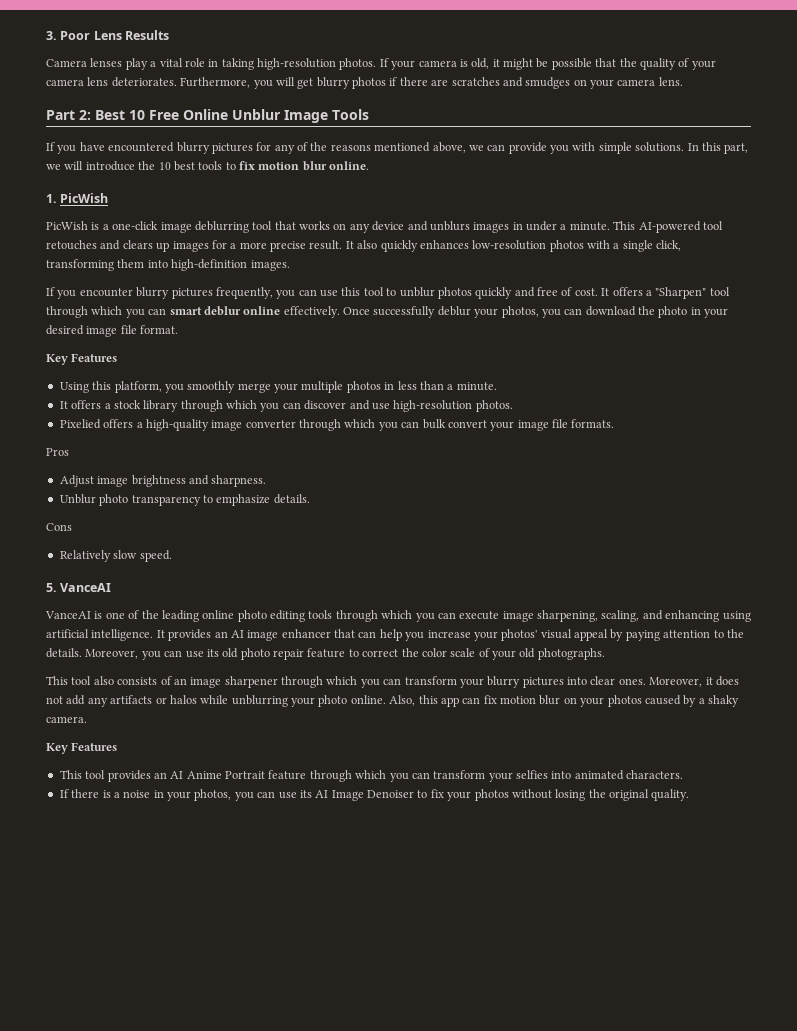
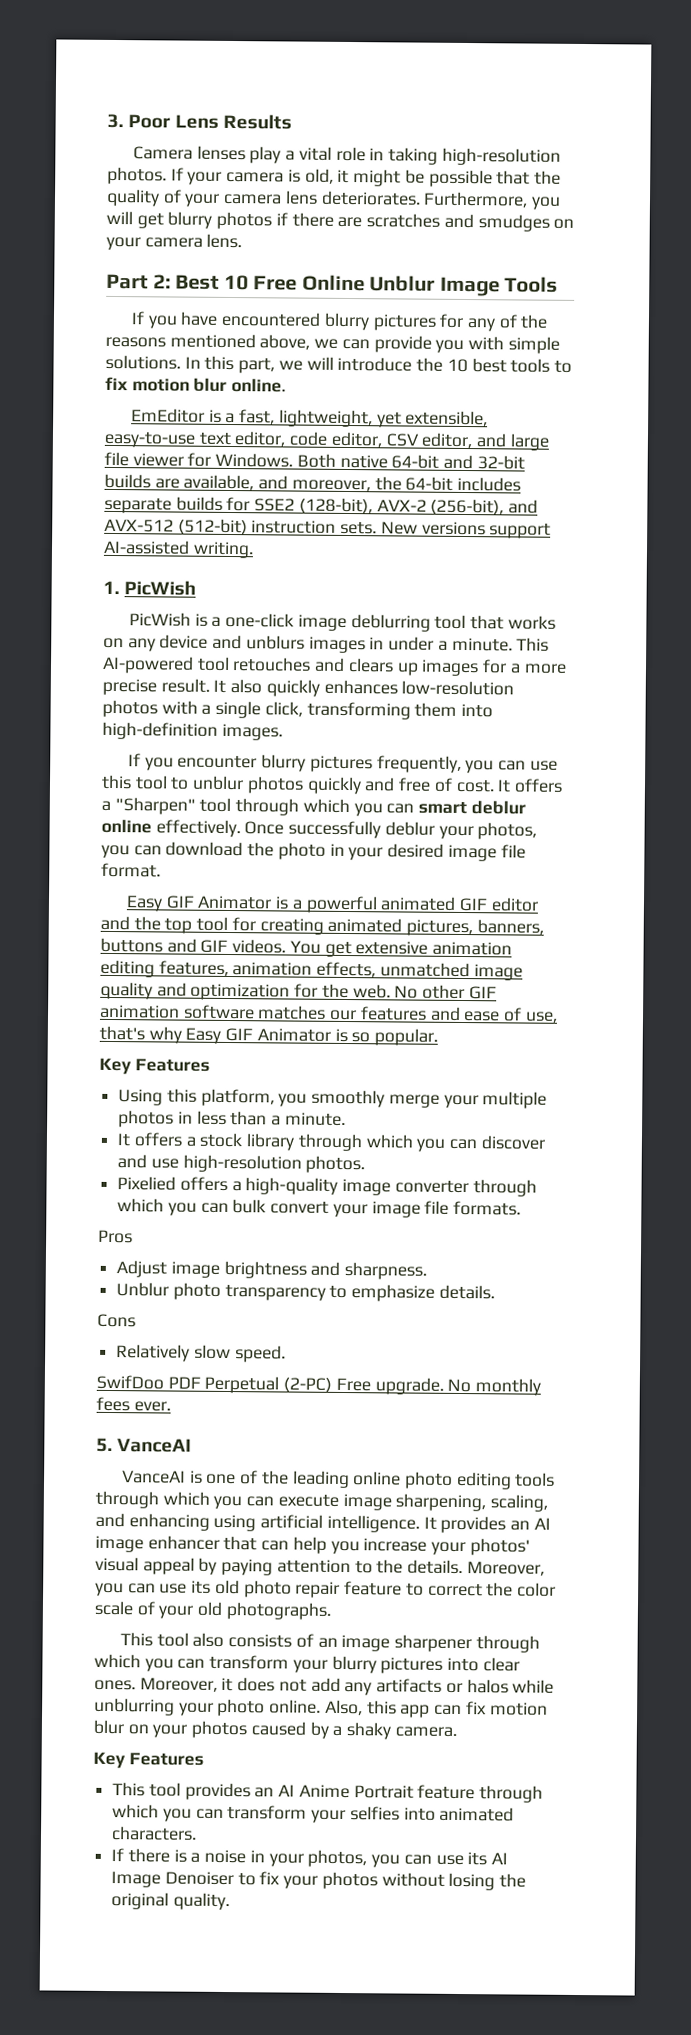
(370, 165) none -> [130,408,489,428] [104,430,549,451] [104,451,525,470] [104,473,522,492] [104,496,539,516] [104,518,552,539] [103,539,254,559] // EmEditor is a fast, lightweight, yet extensible, easy-to-use text editor, code editor, CSV editor, and large file viewer for Windows. Both native 64-bit and 32-bit builds are available, and moreover, the 64-bit includes separate builds for SSE2 (128-bit), AVX-2 (256-bit), and AVX-512 (512-bit) instruction sets. New versions support AI-assisted writing.
(179, 329) none -> [125,895,539,914] [100,915,544,937] [100,937,513,958] [100,959,523,981] [100,981,497,1001] [99,1004,558,1023] [99,1025,439,1046] // Easy GIF Animator is a powerful animated GIF editor and the top tool for creating animated pictures, banners, buttons and GIF videos. You get extensive animation editing features, animation effects, unmatched image quality and optimization for the web. No other GIF animation software matches our features and ease of use, that's why Easy GIF Animator is so popular.
(172, 556) none -> [96,1374,542,1396] [96,1396,171,1412] // SwifDoo PDF Perpetual (2-PC) Free upgrade. No monthly fees ever.

